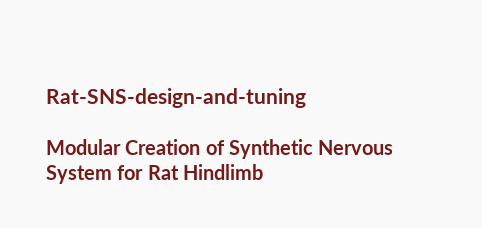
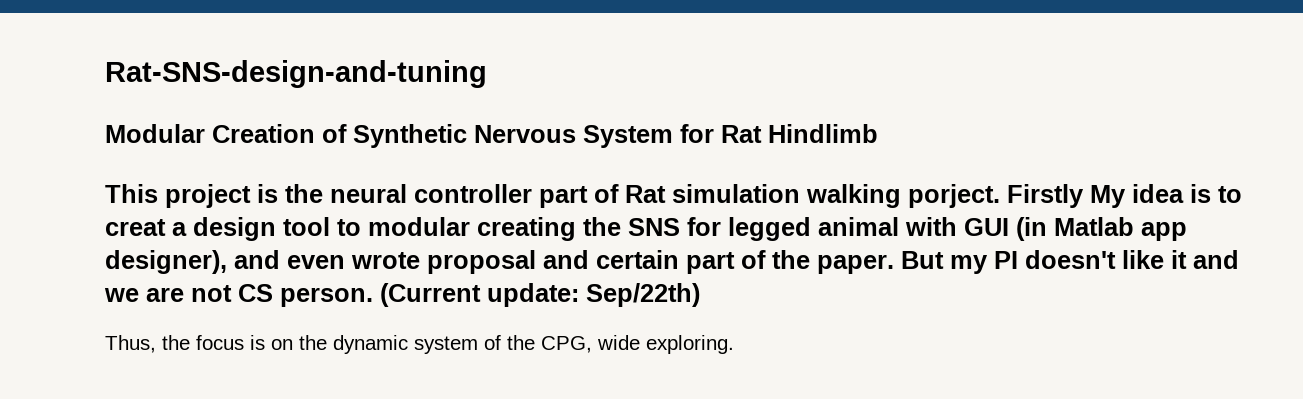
(263, 172) none -> [105,184,1242,208] [105,217,1187,241] [105,250,1239,274] [104,283,700,307] [105,335,734,354] // This project is the neural controller part of Rat simulation walking porject. Firstly My idea is to creat a design tool to modular creating the SNS for legged animal with GUI (in Matlab app designer), and even wrote proposal and certain part of the paper. But my PI doesn't like it and we are not CS person. (Current update: Sep/22th) // Thus, the focus is on the dynamic system of the CPG, wide exploring.

